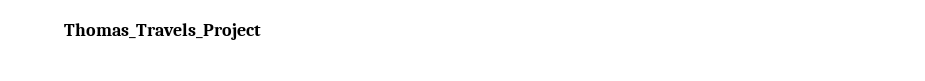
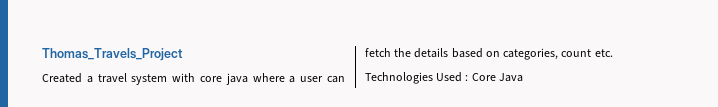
(261, 31) none -> [42,73,346,85] [365,48,613,60] [365,72,523,84] // Created a travel system with core java where a user can fetch the details based on categories, count etc. // Technologies Used : Core Java

